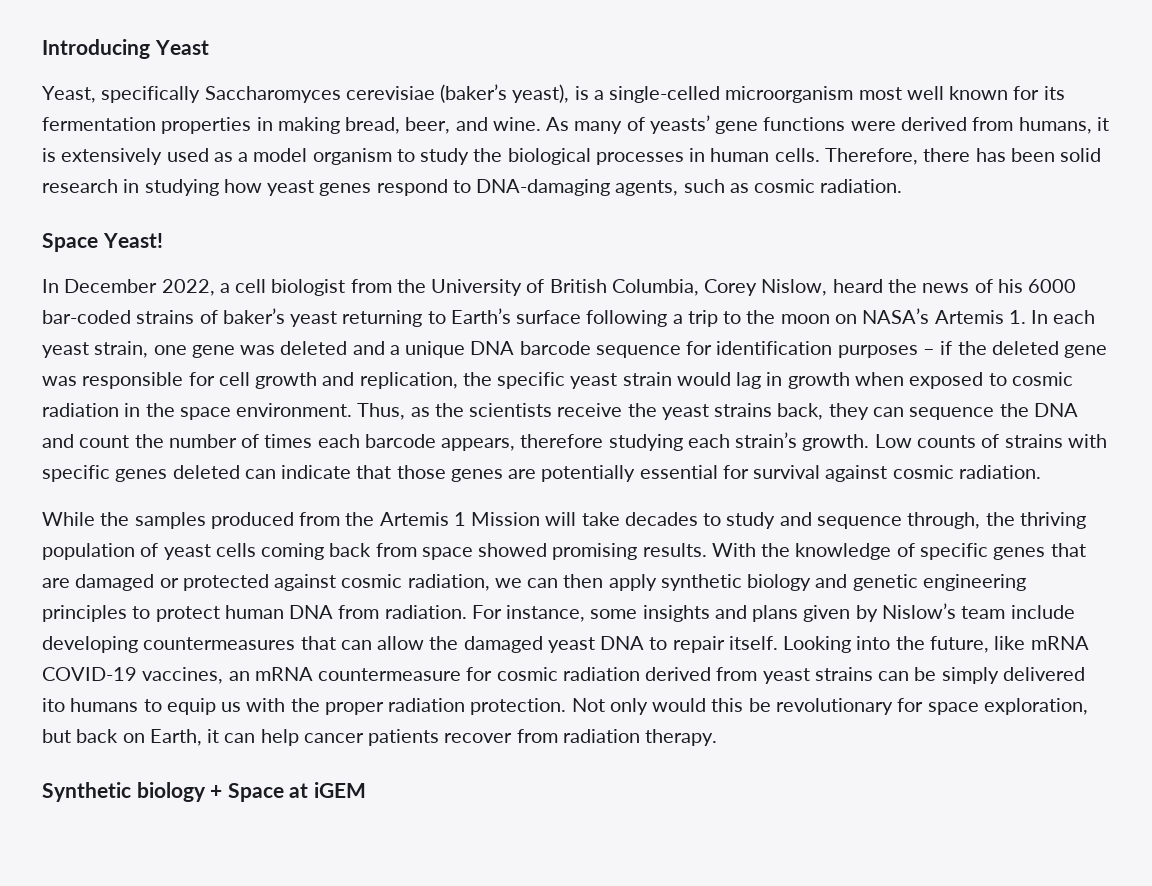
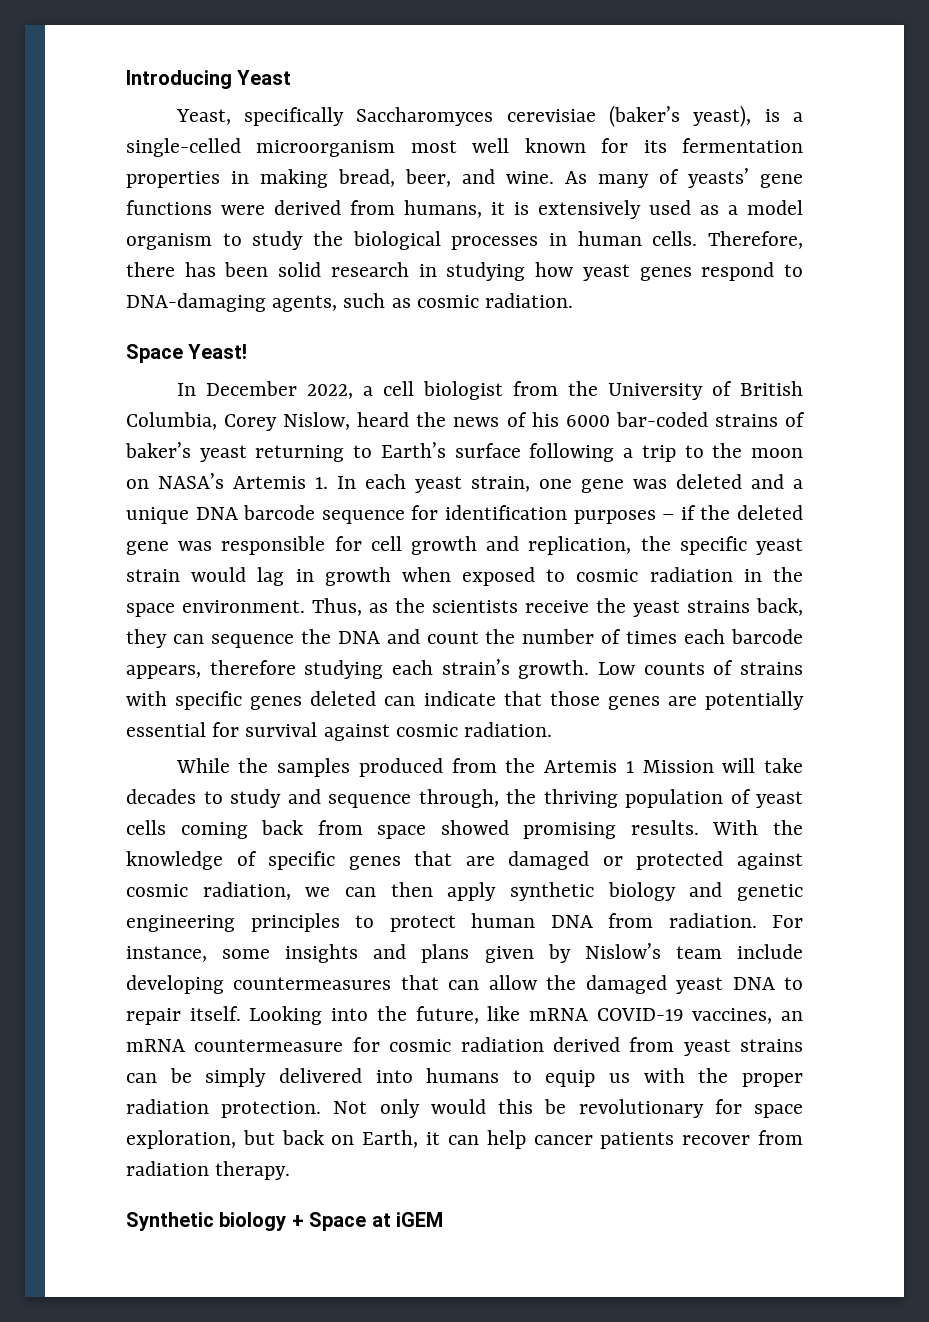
[42,698,65,712] ito -> [375,1070,413,1083] into

